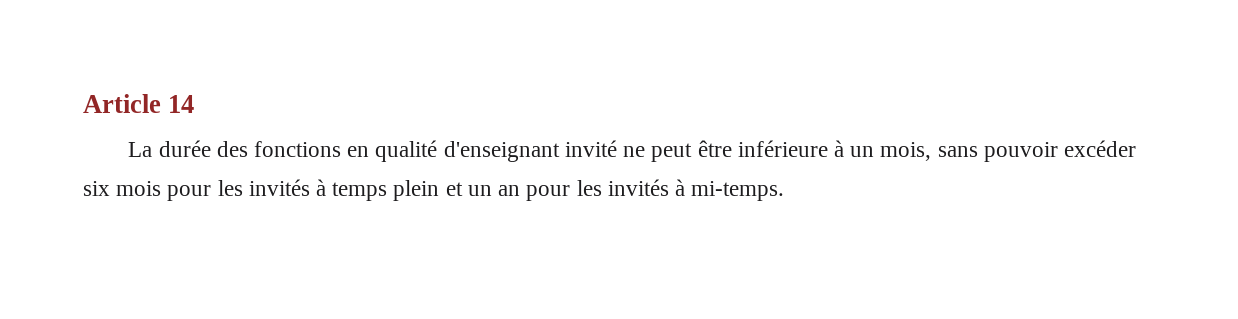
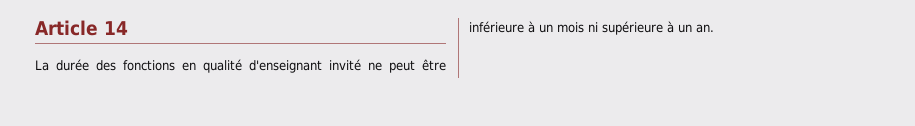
[880,140,1136,162] [83,179,785,201] mois, sans pouvoir excéder six mois pour les invités à temps plein et un an pour les invités à mi-temps. -> [557,21,714,35] mois ni supérieure à un an.

